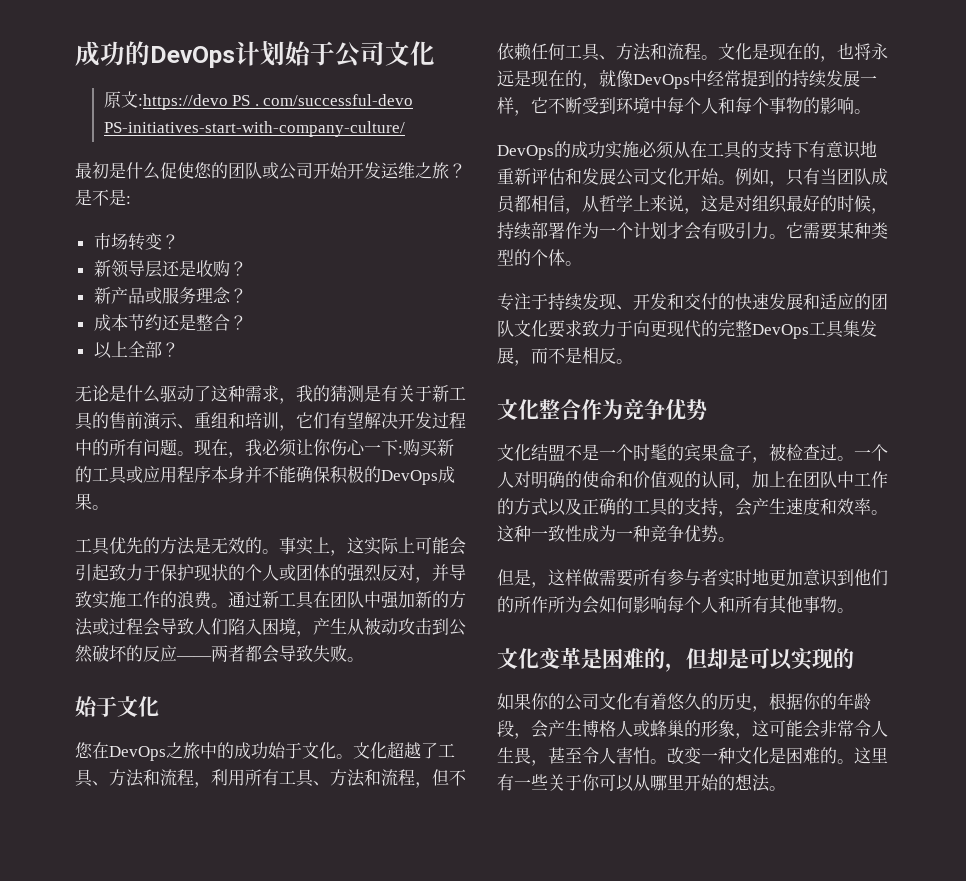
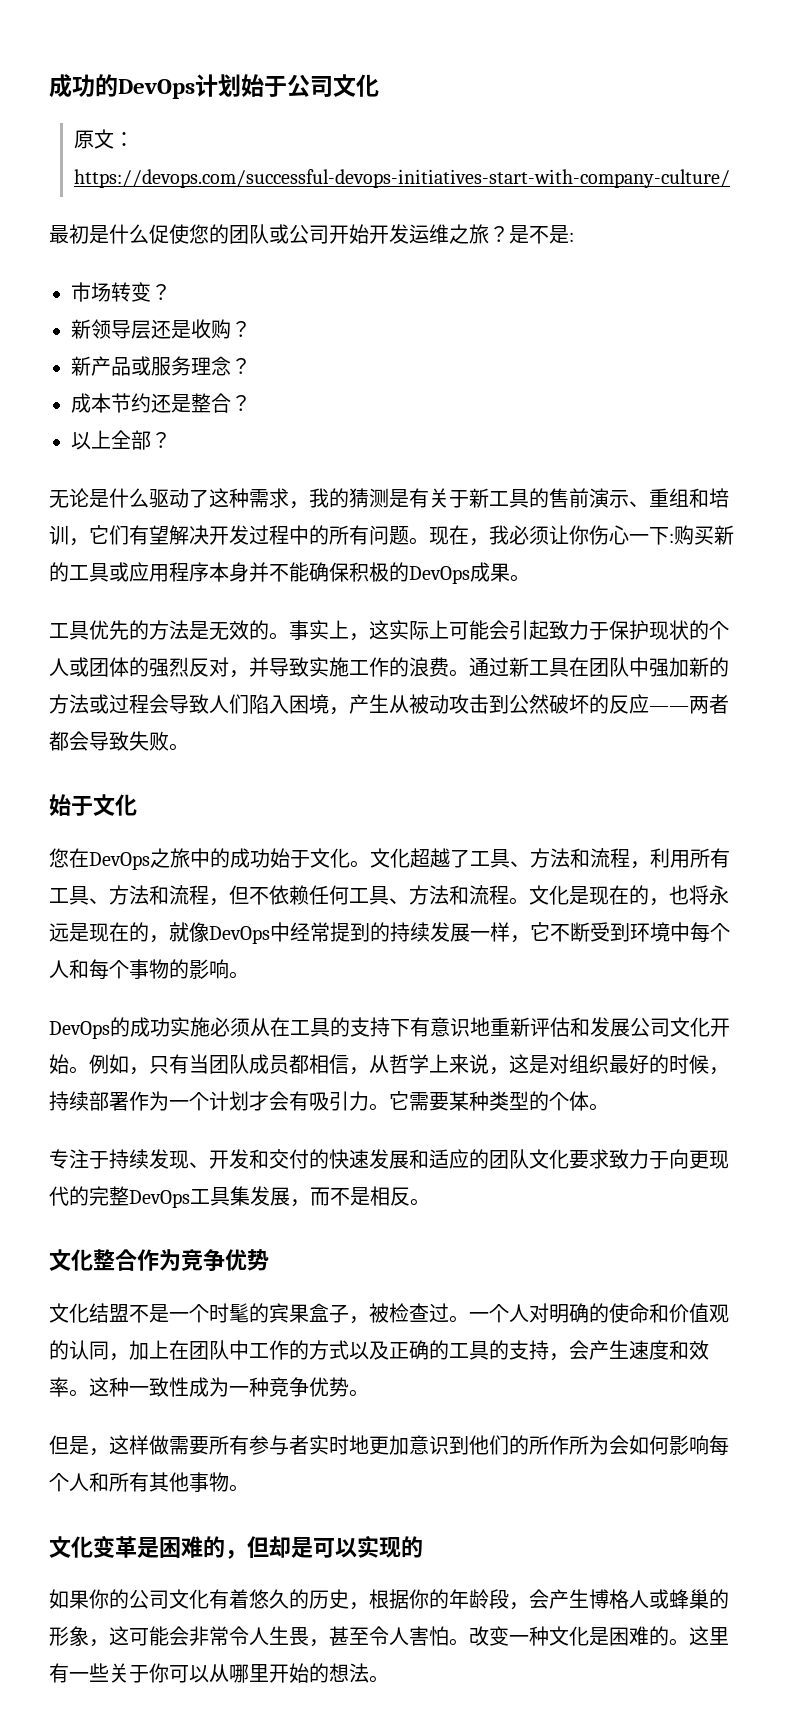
[137,94,414,110] [103,121,405,137] :https://devo PS . com/successful-devo PS-initiatives-start-with-company-culture/ -> [113,132,134,147] [73,169,730,188] ：https://devops.com/successful-devops-initiatives-start-with-company-culture/

